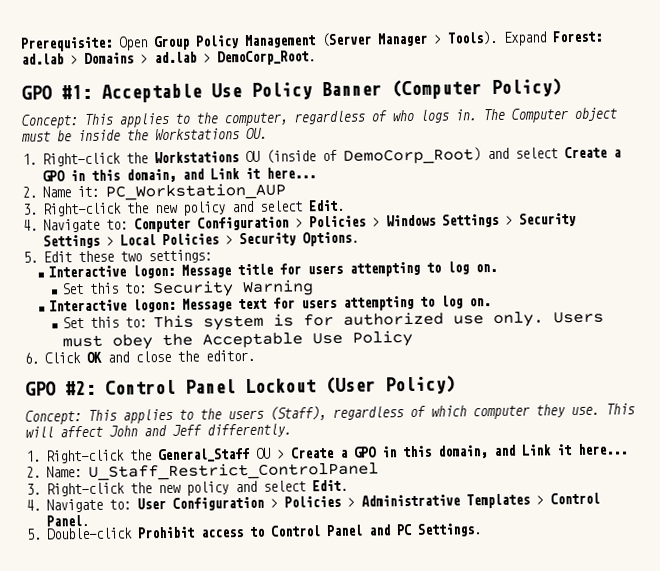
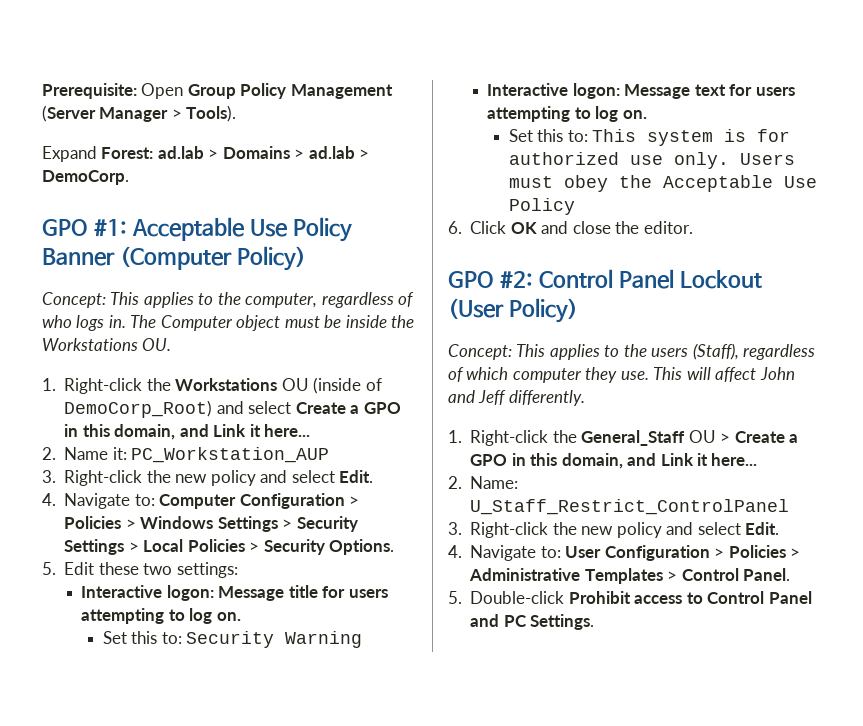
(498, 38) none -> (237, 113) //
[217,50,316,66] DemoCorp_Root. -> [42,170,129,185] DemoCorp.

